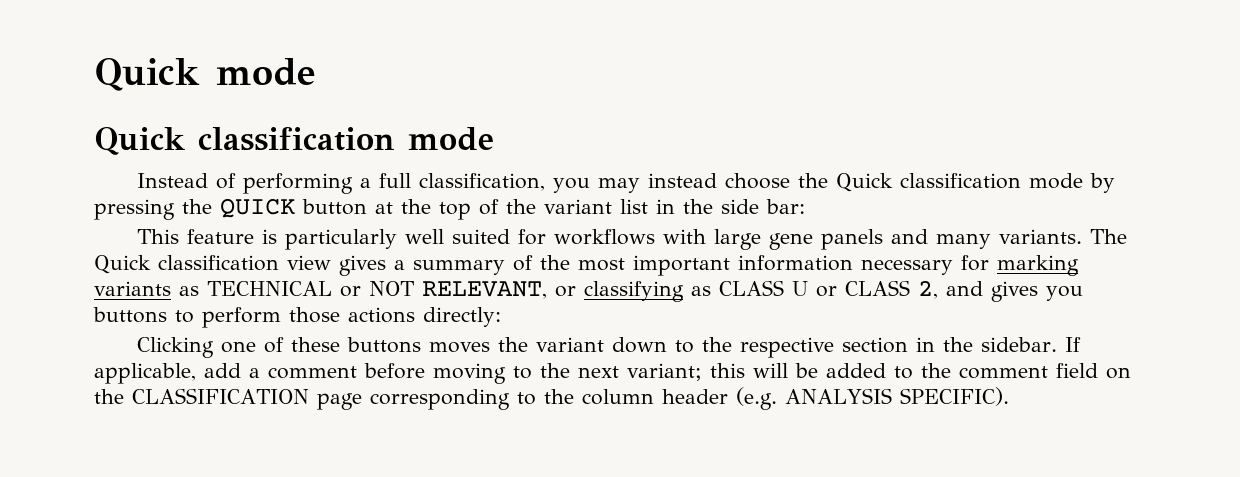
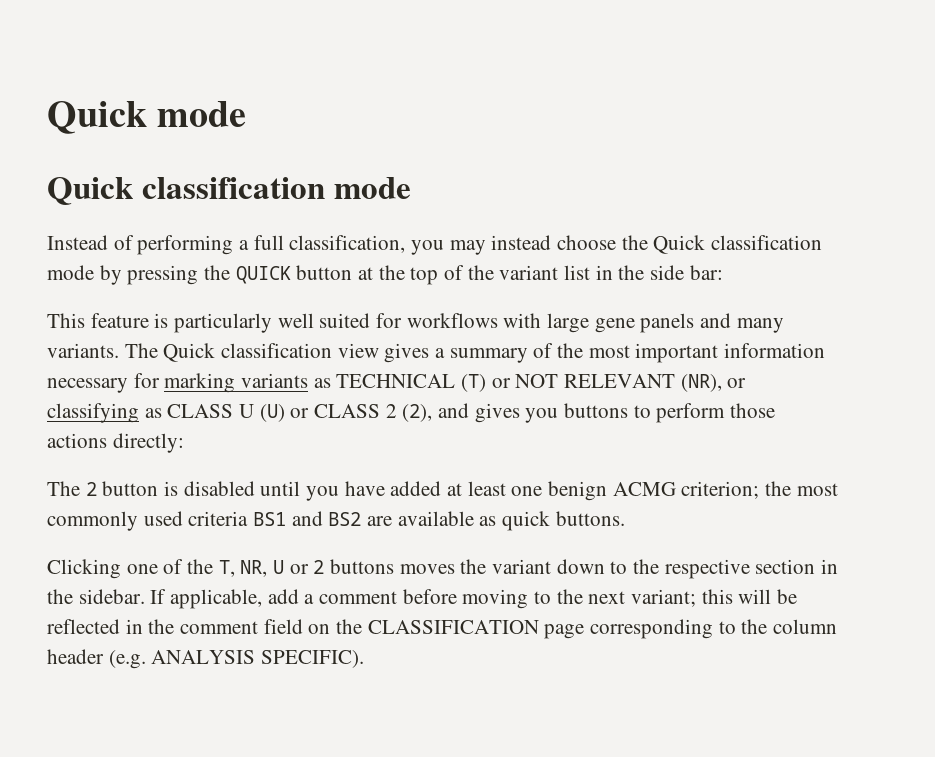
(332, 288) none -> [461,374,487,392] (T)
[422,281,547,299] RELEVANT, -> [564,374,722,392] RELEVANT (NR),
(808, 288) none -> [259,404,285,422] (U)
[918,280,938,299] 2, -> [385,404,433,422] 2 (2),
[136,337,340,358] Clicking one of these -> [47,481,838,501] [47,511,625,531] [47,559,325,579] The 2 button is disabled until you have added at least one benign ACMG criterion; the most commonly used criteria BS1 and BS2 are available as quick buttons. // Clicking one of the T, NR, U or 2
[826,363,913,379] added to -> [47,619,143,634] reflected in

